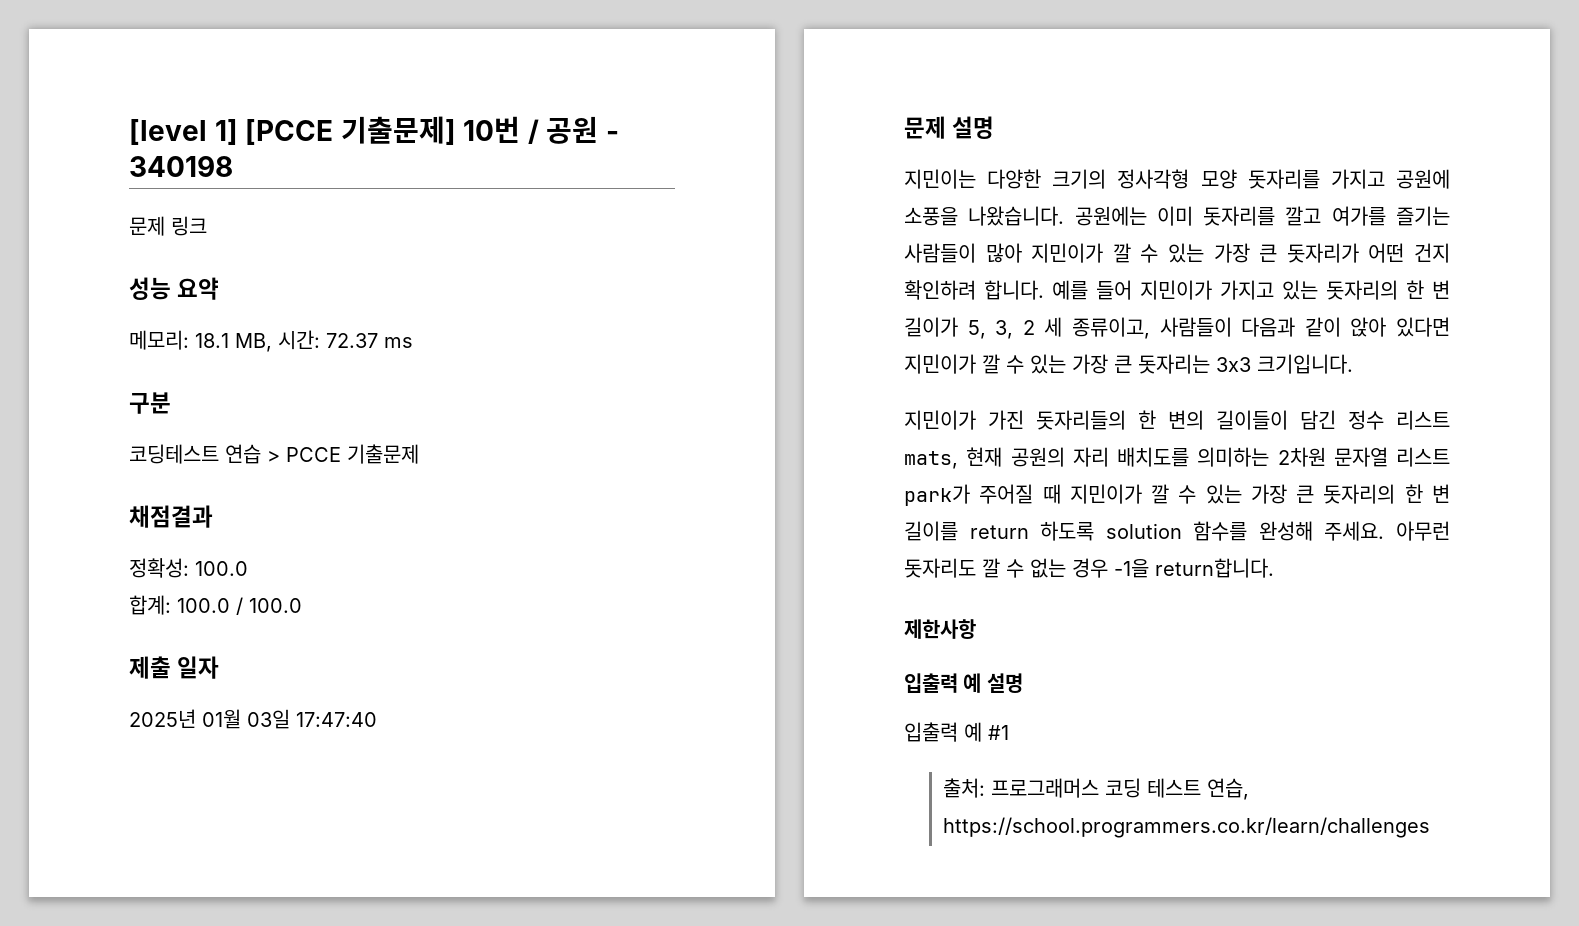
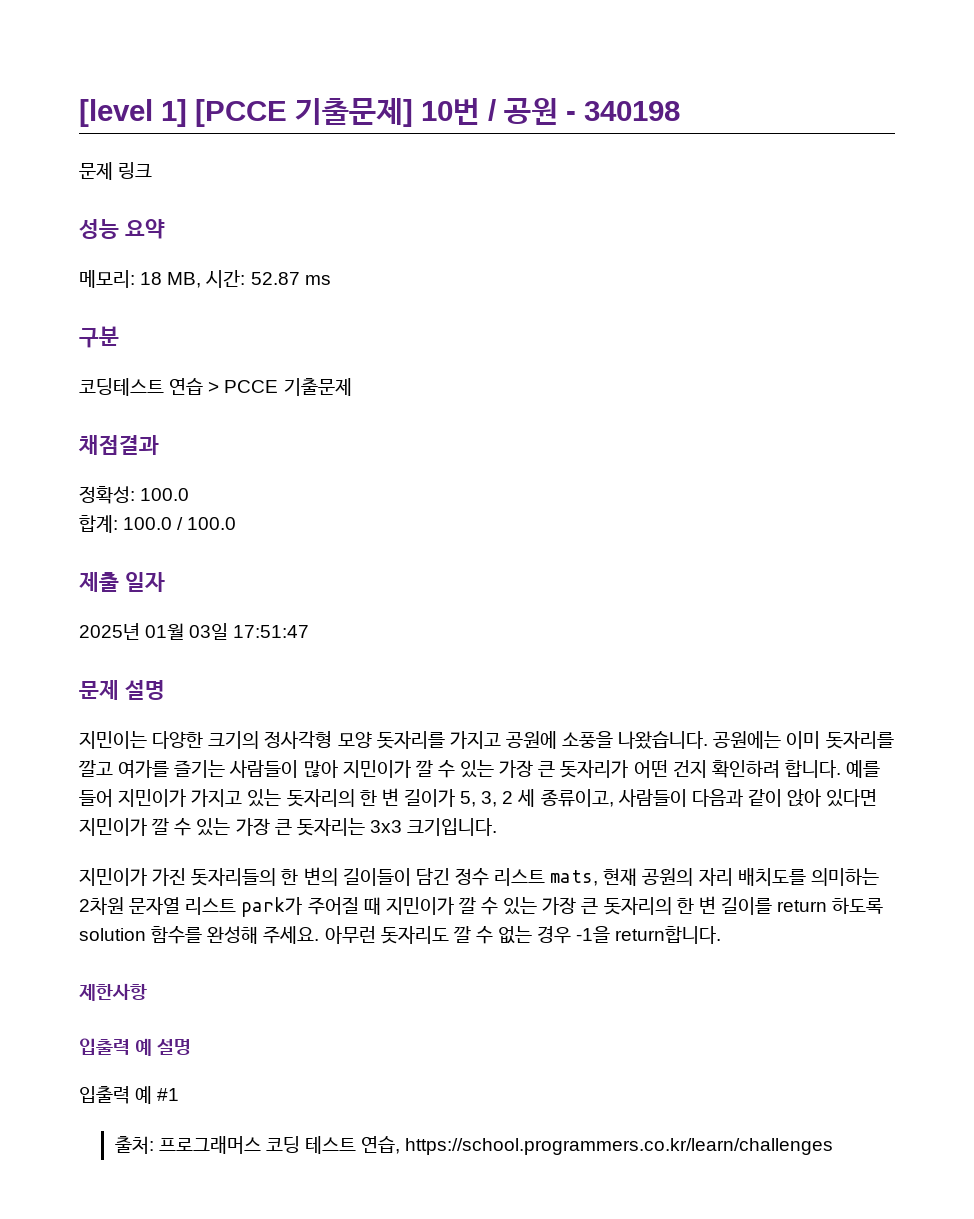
[195,333,229,348] 18.1 -> [140,272,163,285] 18
[326,333,378,348] 72.37 -> [250,272,300,285] 52.87
[296,712,377,727] 17:47:40 -> [233,625,310,638] 17:51:47

